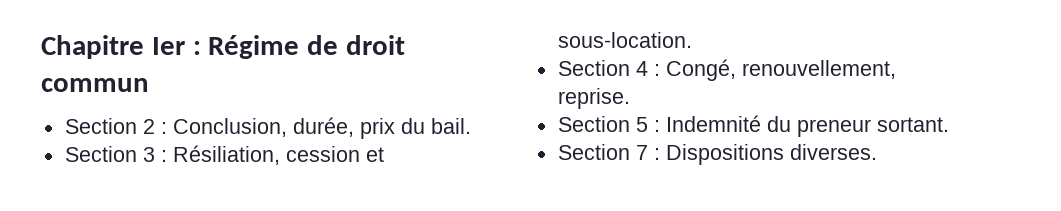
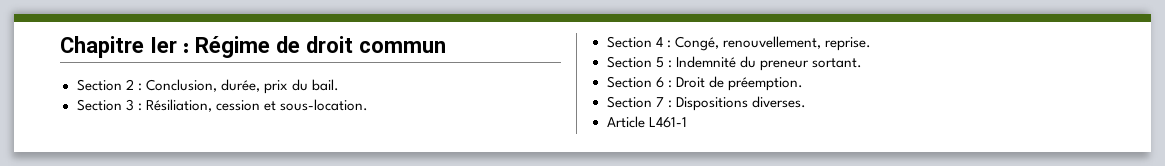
(949, 124) none -> [606,76,803,91] // Section 6 : Droit de préemption.
(877, 152) none -> [606,116,687,128] // Article L461-1

